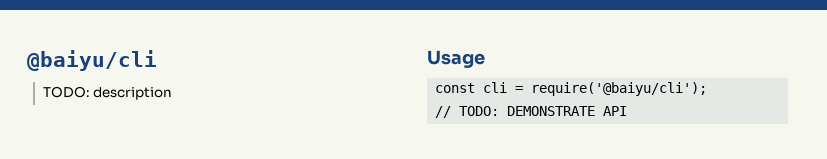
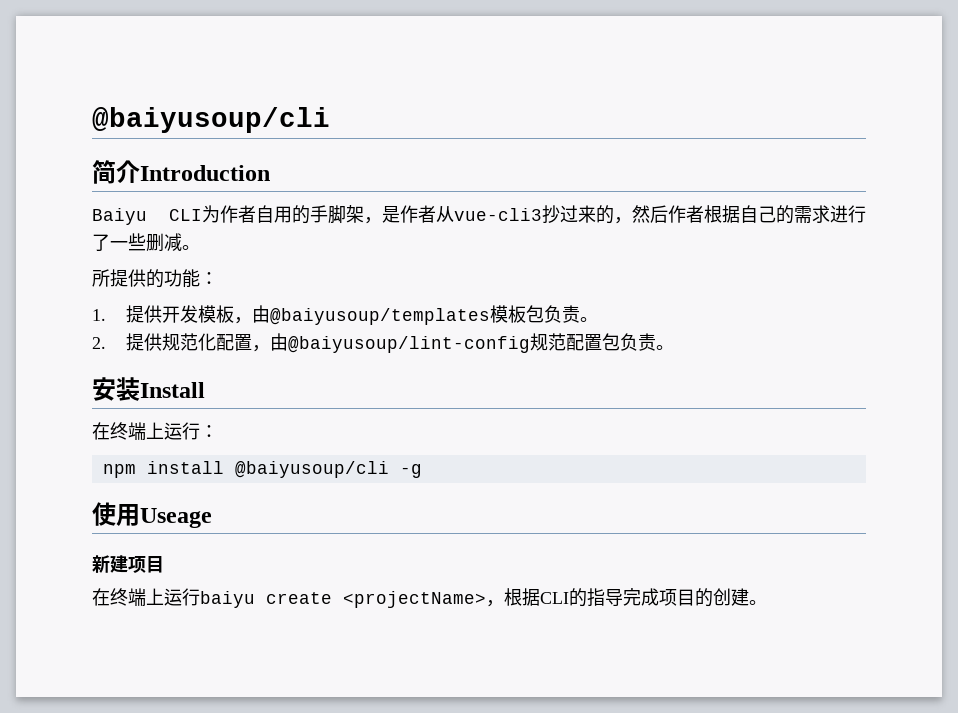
[27,50,157,71] [42,86,173,100] [427,50,485,68] [435,82,708,96] [435,106,628,118] @baiyu/cli // TODO: description // Usage // const cli = require('@baiyu/cli'); // // TODO: DEMONSTRATE API -> [92,107,330,133] [92,160,270,184] [92,205,866,225] [92,233,200,252] [92,269,218,288] [92,305,598,325] [92,333,674,353] [92,377,205,401] [92,422,218,440] [102,461,422,478] [92,502,212,528] [92,555,164,573] [92,588,767,608] @baiyusoup/cli // 简介Introduction // Baiyu CLI为作者自用的手脚架，是作者从vue-cli3抄过来的，然后作者根据自己的需求进行了一些删减。 // 所提供的功能： // 1.提供开发模板，由@baiyusoup/templates模板包负责。 // 2.提供规范化配置，由@baiyusoup/lint-config规范配置包负责。 // 安装Install // 在终端上运行： // npm install @baiyusoup/cli -g // 使用Useage // 新建项目 // 在终端上运行baiyu create <projectName>，根据CLI的指导完成项目的创建。

